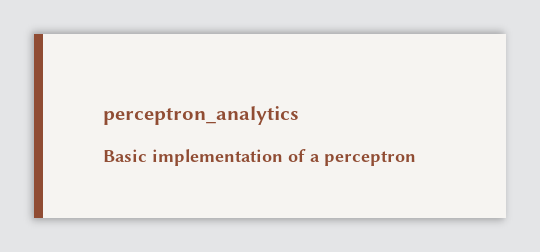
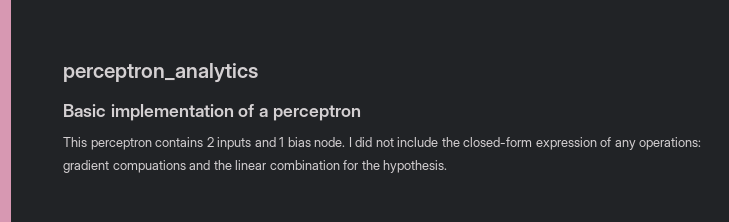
(416, 158) none -> [63,137,702,150] [63,160,448,173] // This perceptron contains 2 inputs and 1 bias node. I did not include the closed-form expression of any operations: gradient compuations and the linear combination for the hypothesis.

